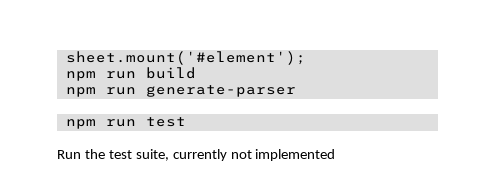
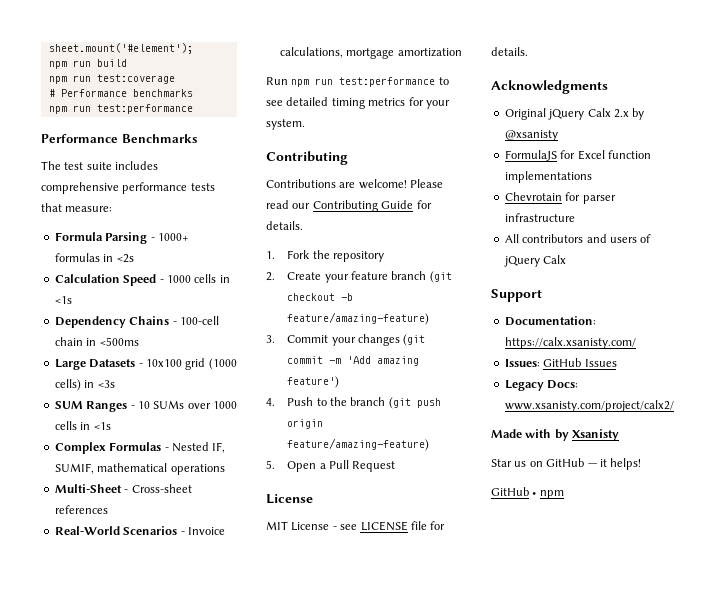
[145,85,296,97] [65,117,186,129] [57,149,336,161] generate-parser // npm run test // Run the test suite, currently not implemented -> [96,74,175,84] [48,89,193,97] [48,104,193,114] [41,134,197,143] [41,161,159,170] [41,182,215,194] [41,203,113,212] [54,232,189,244] [54,253,134,263] [54,274,230,286] [54,296,72,304] [54,316,219,328] [54,337,139,346] [54,358,237,370] [54,379,115,391] [54,400,237,412] [54,421,111,430] [54,442,226,454] [54,463,225,475] [54,484,192,493] [54,505,108,514] [54,526,225,535] [279,47,462,59] [266,77,449,87] [266,97,450,109] [266,119,305,130] [266,151,348,165] [266,179,444,189] [266,200,432,212] [266,221,303,230] [266,250,385,262] [266,271,452,283] [287,293,354,301] [287,312,430,325] [266,334,426,346] [287,356,420,366] [287,376,340,388] [266,397,441,409] [287,419,324,429] [287,438,430,451] [266,460,396,472] [266,494,313,504] [266,521,446,531] [491,47,528,56] [491,80,608,94] [504,108,645,120] [504,130,558,141] [504,150,651,161] [504,171,592,183] [504,192,616,204] [504,213,575,222] [504,234,652,243] [503,255,567,267] [491,289,542,302] [504,316,596,326] [504,337,636,349] [504,358,617,367] [504,380,579,391] [504,400,674,412] [491,429,620,441] [491,458,642,470] [491,487,564,499] test:coverage // # Performance benchmarks // npm run test:performance // Performance Benchmarks // The test suite includes comprehensive performance tests that measure: // Formula Parsing - 1000+ formulas in <2s // Calculation Speed - 1000 cells in <1s // Dependency Chains - 100-cell chain in <500ms // Large Datasets - 10x100 grid (1000 cells) in <3s // SUM Ranges - 10 SUMs over 1000 cells in <1s // Complex Formulas - Nested IF, SUMIF, mathematical operations // Multi-Sheet - Cross-sheet references // Real-World Scenarios - Invoice calculations, mortgage amortization // Run npm run test:performance to see detailed timing metrics for your system. // Contributing // Contributions are welcome! Please read our Contributing Guide for details. // 1. Fork the repository // 2. Create your feature branch (git checkout -b feature/amazing-feature) // 3. Commit your changes (git commit -m 'Add amazing feature') // 4. Push to the branch (git push origin feature/amazing-feature) // 5. Open a Pull Request // License // MIT License - see LICENSE file for details. // Acknowledgments // Original jQuery Calx 2.x by @xsanisty // FormulaJS for Excel function implementations // Chevrotain for parser infrastructure // All contributors and users of jQuery Calx // Support // Documentation: https://calx.xsanisty.com/ // Issues: GitHub Issues // Legacy Docs: www.xsanisty.com/project/calx2/ // Made with by Xsanisty // Star us on GitHub — it helps! // GitHub • npm

